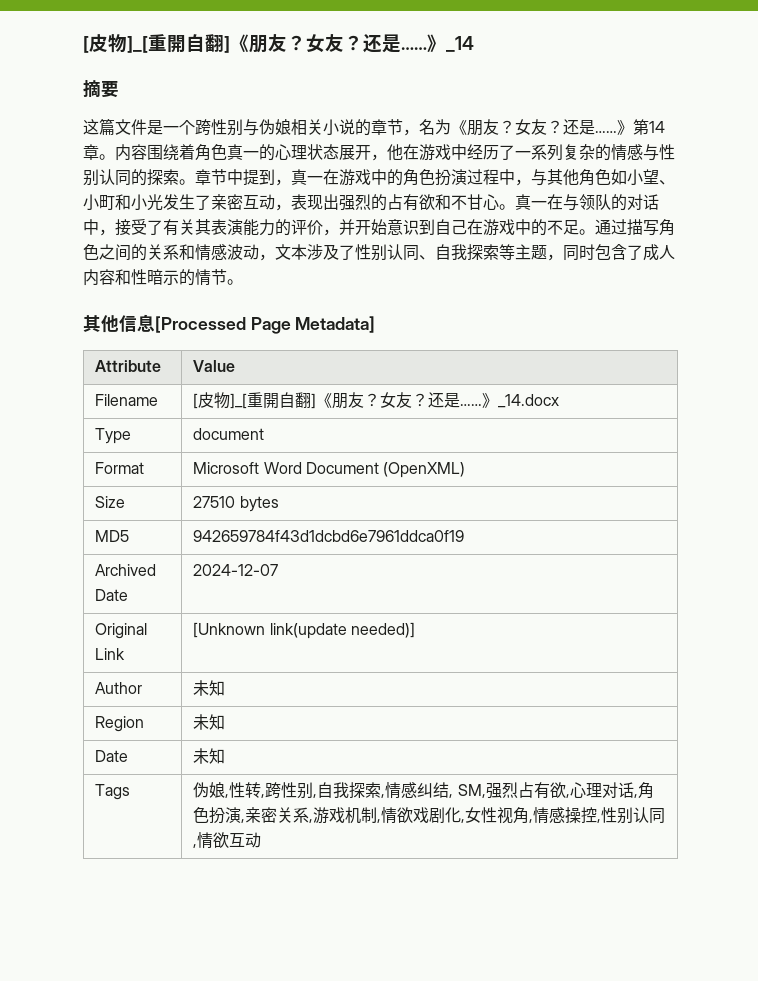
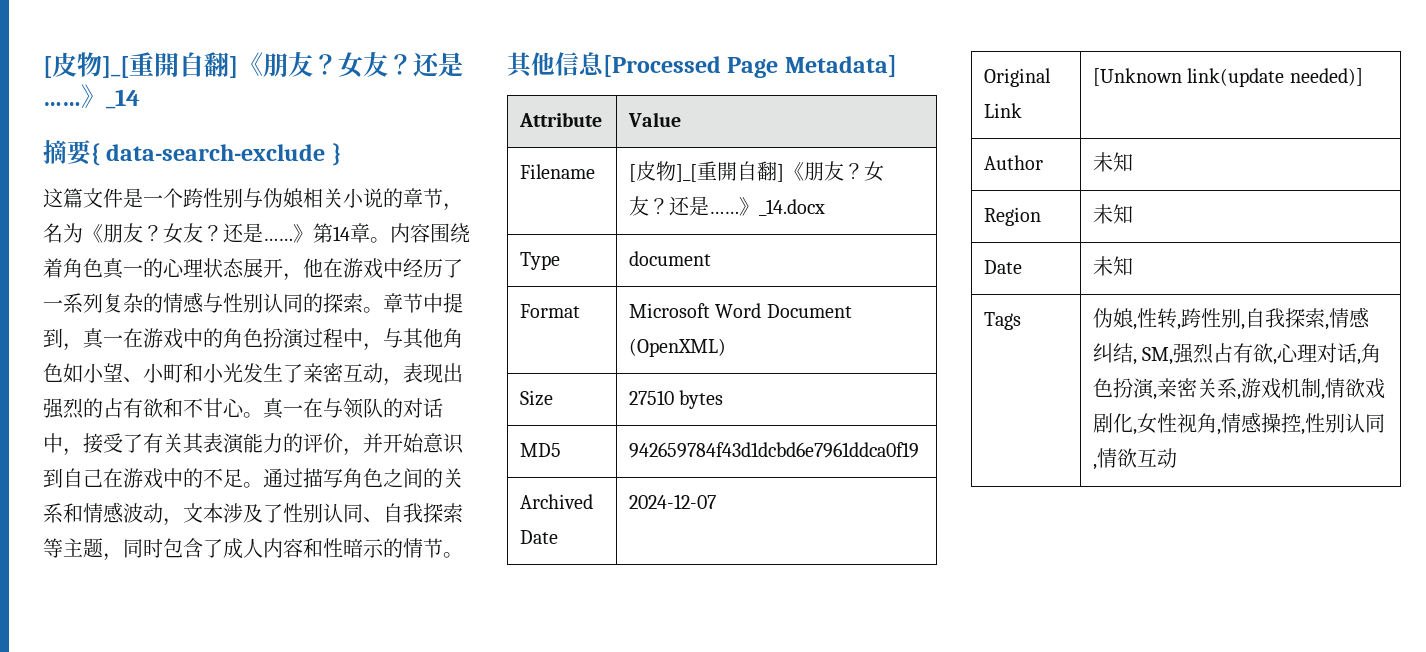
(119, 89) none -> [91,143,341,166] { data-search-exclude }

